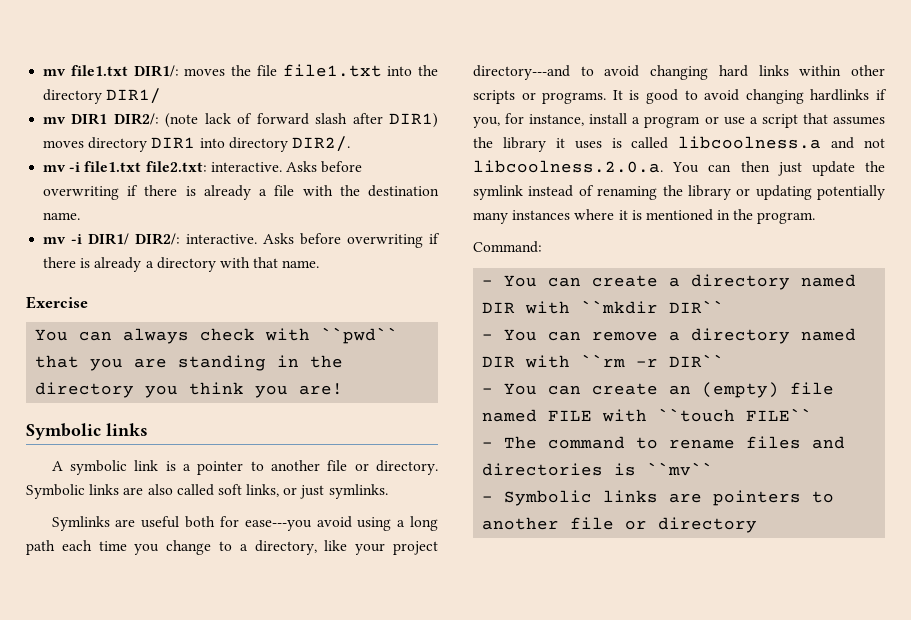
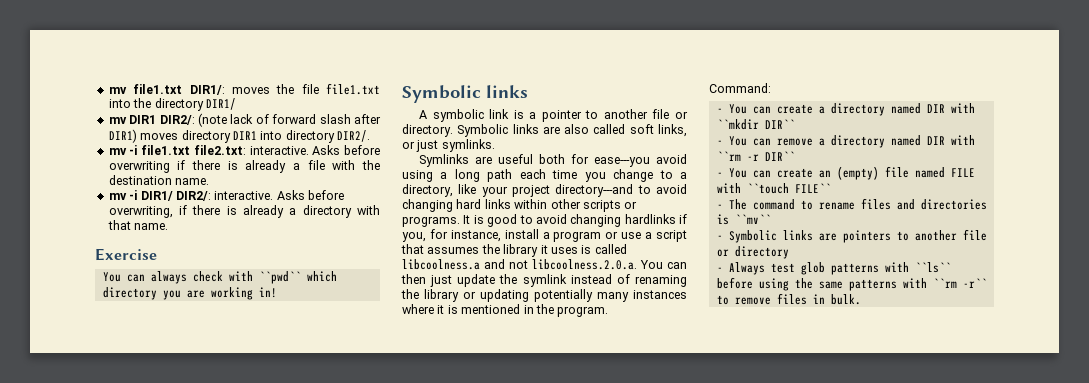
[347,234,424,248] overwriting -> [108,206,173,218] overwriting,
[35,355,344,371] [35,382,344,398] that you are standing in the directory you think you are! -> [306,271,337,282] [102,287,277,300] which directory you are working in!
(758, 525) none -> [716,262,951,275] [716,277,987,291] [716,293,861,305] // - Always test glob patterns with ``ls`` before using the same patterns with ``rm -r`` to remove files in bulk.

